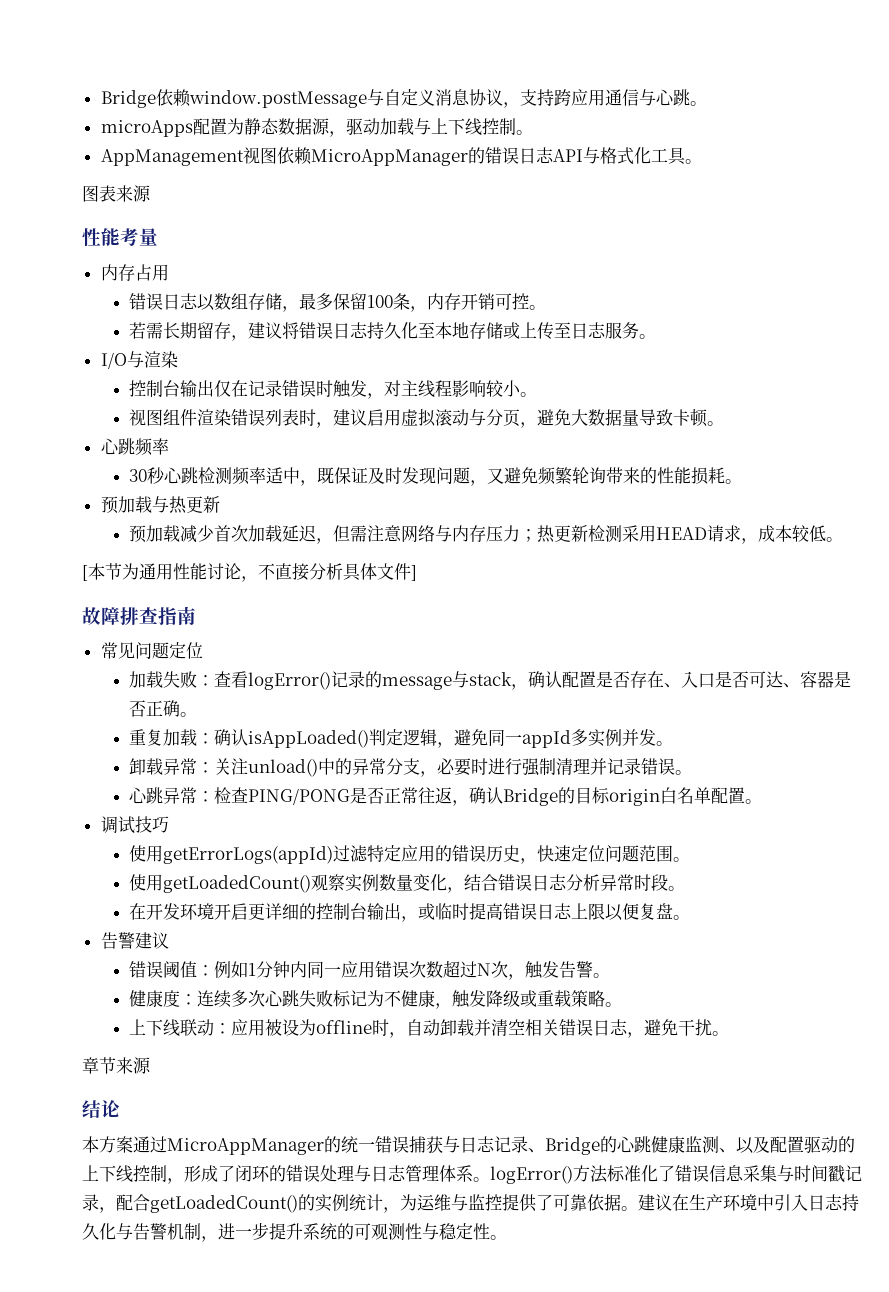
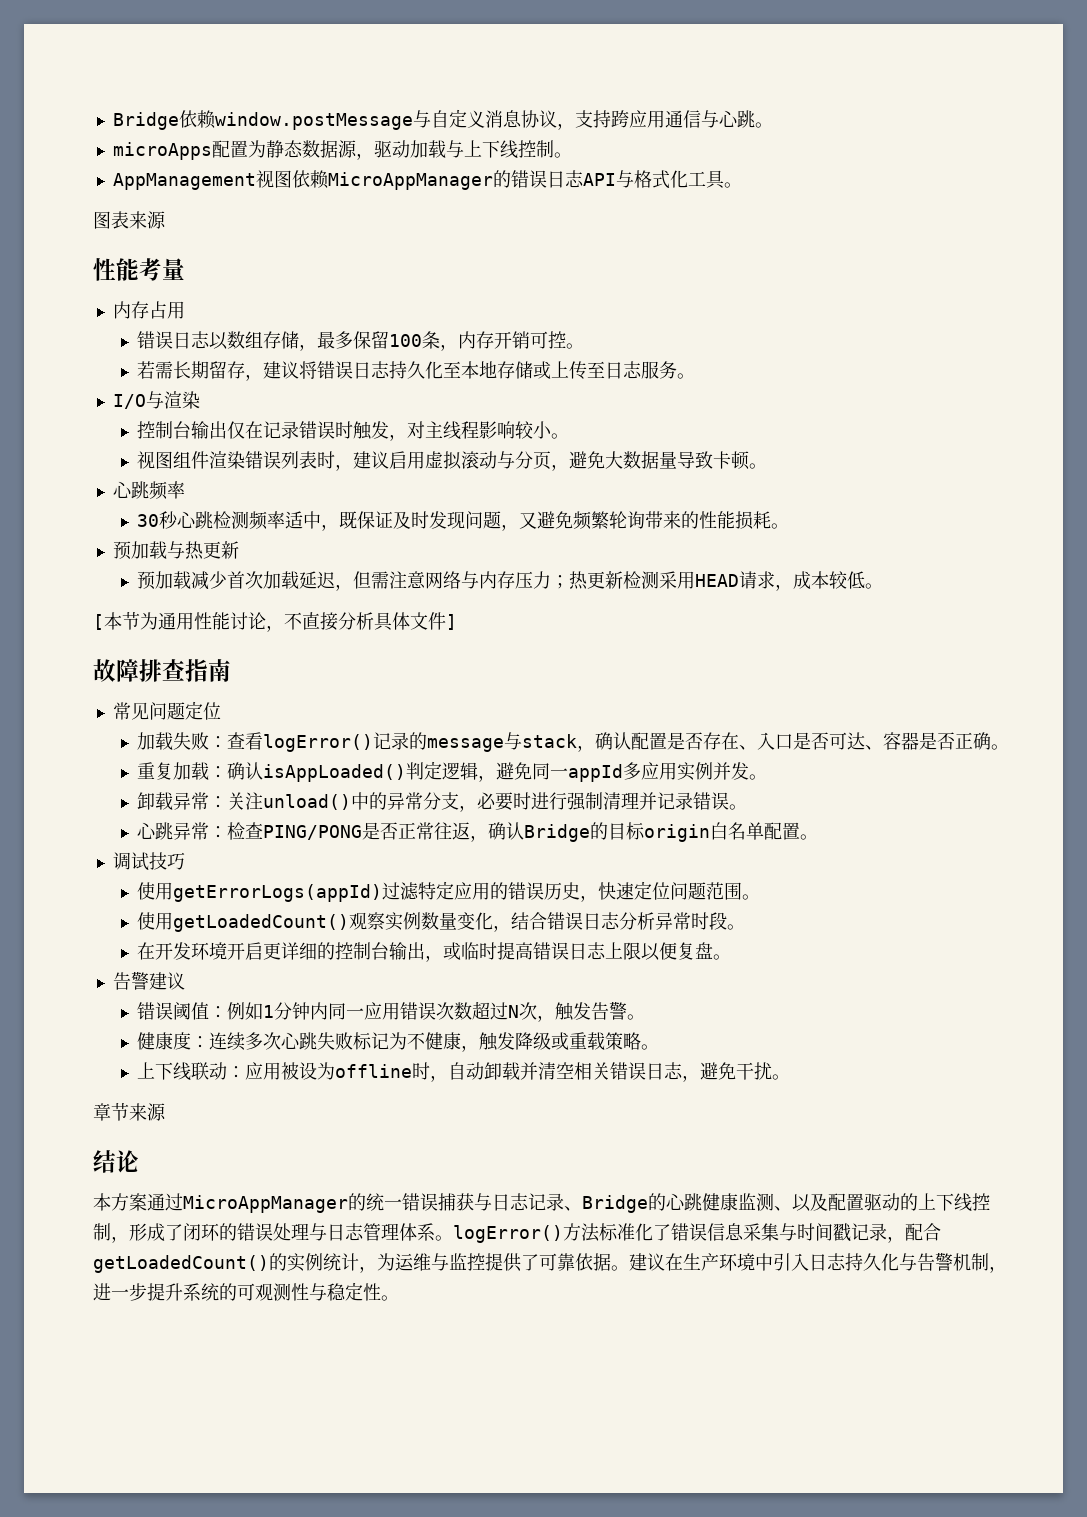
(589, 737) none -> [641,762,678,780] 应用

